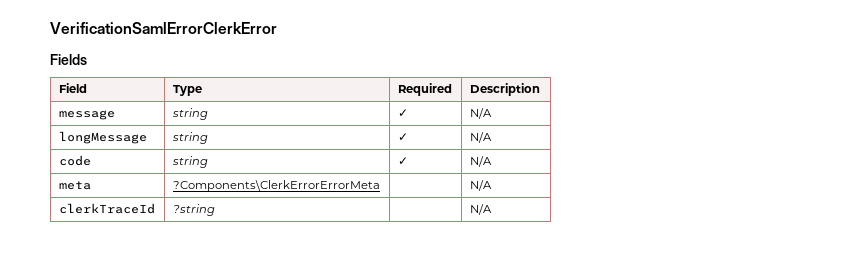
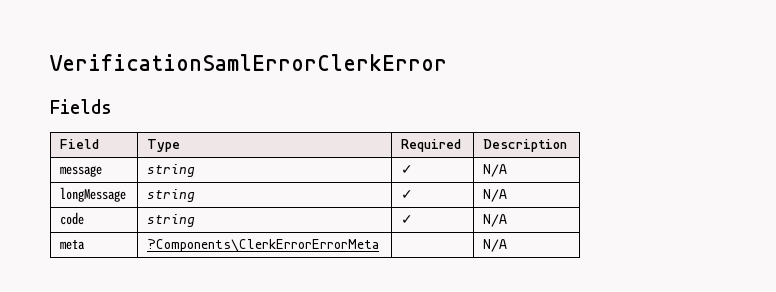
[58,203,155,214] [172,204,215,216] [469,204,492,215] // clerkTraceId | ?string | | N/A -> (508, 245) none

